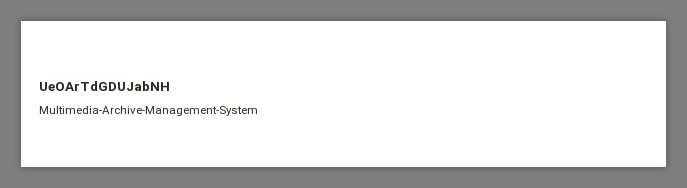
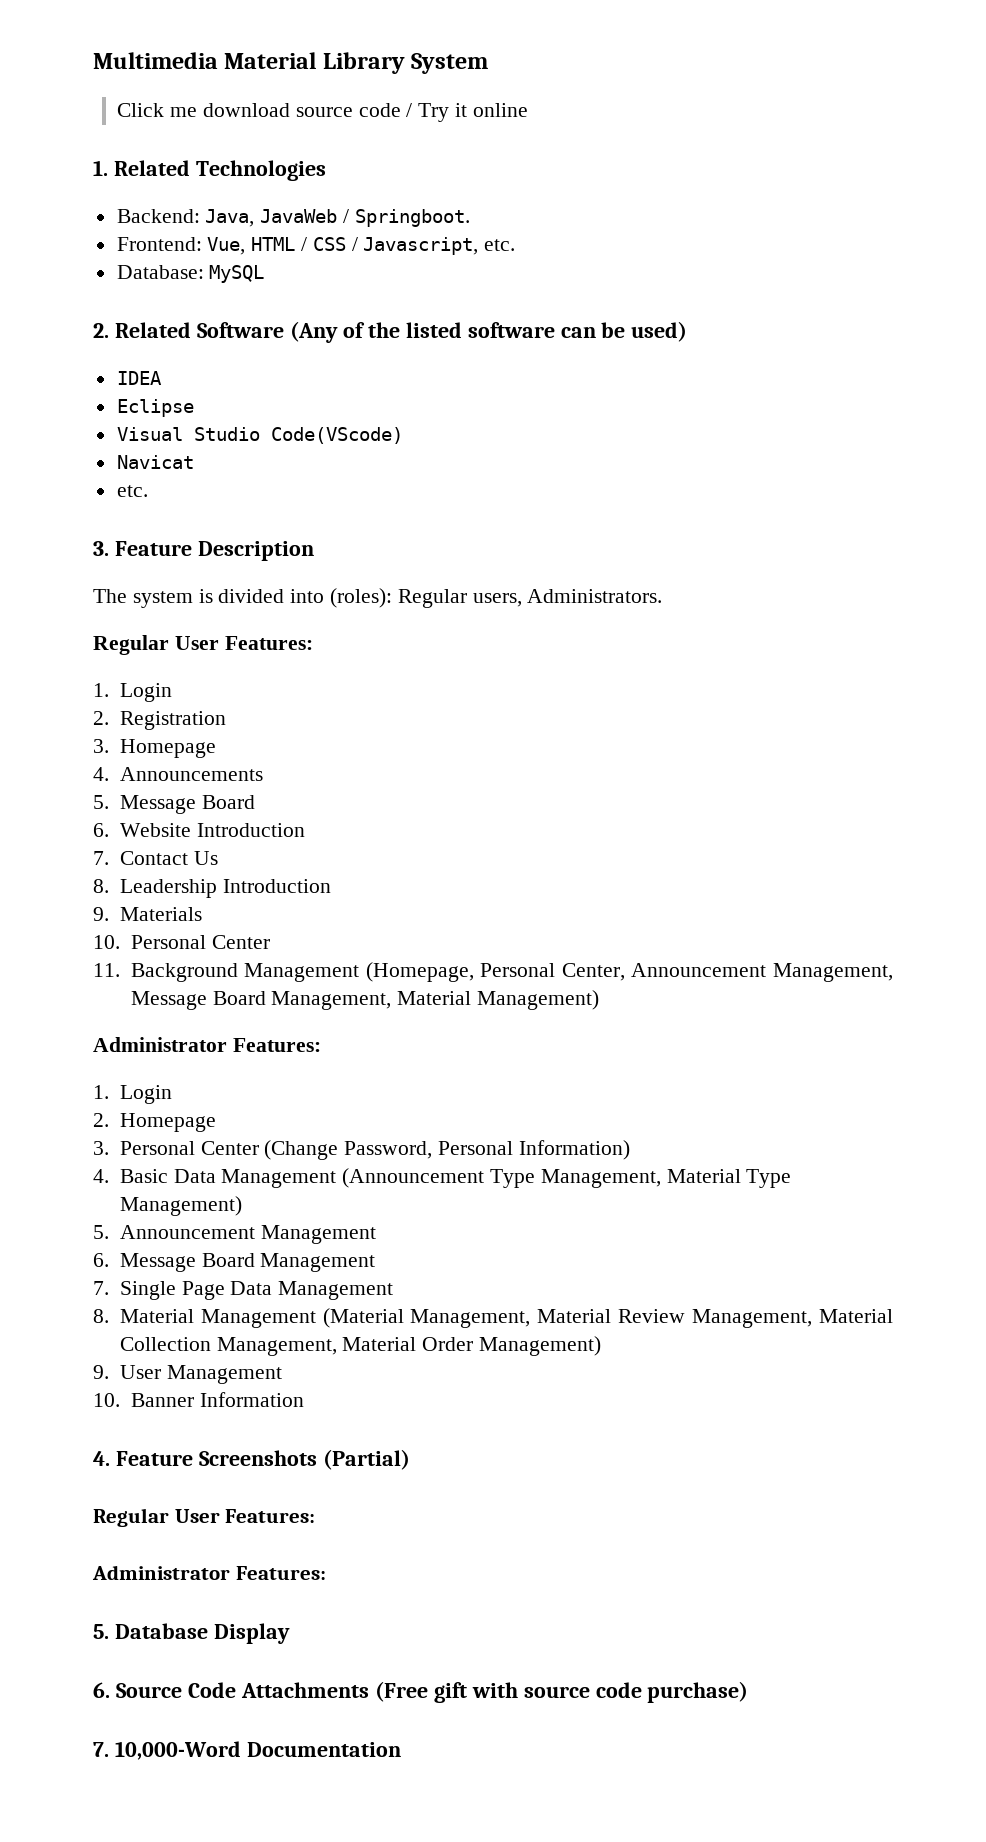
[39,81,170,91] [39,106,258,116] UeOArTdGDUJabNH // Multimedia-Archive-Management-System -> [93,52,489,74] [117,103,528,122] [93,160,326,181] [116,209,470,227] [116,237,516,255] [116,265,265,283] [93,321,688,343] [116,371,162,385] [116,399,194,417] [116,427,403,444] [116,455,194,469] [116,485,148,497] [93,541,314,561] [93,588,663,608] [93,635,313,655] [93,683,172,702] [93,711,226,730] [93,739,216,758] [93,767,263,781] [93,795,255,814] [93,823,305,837] [93,851,218,865] [93,879,331,898] [93,907,202,921] [93,935,270,949] [93,962,893,982] [130,990,599,1010] [93,1037,321,1052] [93,1085,172,1104] [93,1113,216,1132] [93,1140,630,1160] [93,1168,792,1188] [119,1196,242,1216] [93,1225,376,1244] [93,1253,376,1272] [93,1281,394,1300] [93,1308,893,1328] [119,1336,601,1356] [93,1365,282,1384] [93,1392,304,1407] [93,1449,410,1470] [93,1508,316,1527] [92,1565,326,1580] [93,1623,290,1644] [93,1681,749,1703] [93,1741,401,1760] Multimedia Material Library System // Click me download source code / Try it online // 1. Related Technologies // Backend: Java, JavaWeb / Springboot. // Frontend: Vue, HTML / CSS / Javascript, etc. // Database: MySQL // 2. Related Software (Any of the listed software can be used) // IDEA // Eclipse // Visual Studio Code(VScode) // Navicat // etc. // 3. Feature Description // The system is divided into (roles): Regular users, Administrators. // Regular User Features: // 1. Login // 2. Registration // 3. Homepage // 4. Announcements // 5. Message Board // 6. Website Introduction // 7. Contact Us // 8. Leadership Introduction // 9. Materials // 10. Personal Center // 11. Background Management (Homepage, Personal Center, Announcement Management, Message Board Management, Material Management) // Administrator Features: // 1. Login // 2. Homepage // 3. Personal Center (Change Password, Personal Information) // 4. Basic Data Management (Announcement Type Management, Material Type Management) // 5. Announcement Management // 6. Message Board Management // 7. Single Page Data Management // 8. Material Management (Material Management, Material Review Management, Material Collection Management, Material Order Management) // 9. User Management // 10. Banner Information // 4. Feature Screenshots (Partial) // Regular User Features: // Administrator Features: // 5. Database Display // 6. Source Code Attachments (Free gift with source code purchase) // 7. 10,000-Word Documentation

